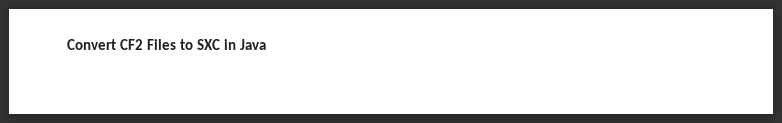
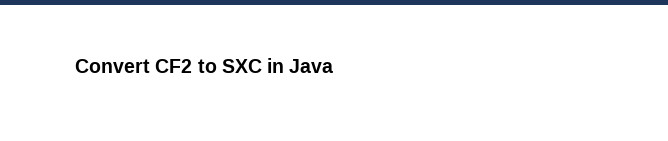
[147,39,177,50] Files -> (193, 66) none

